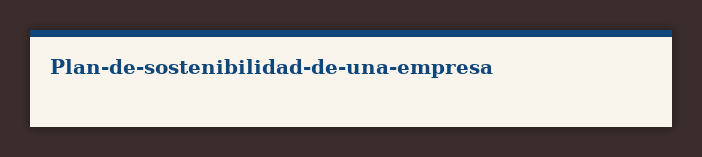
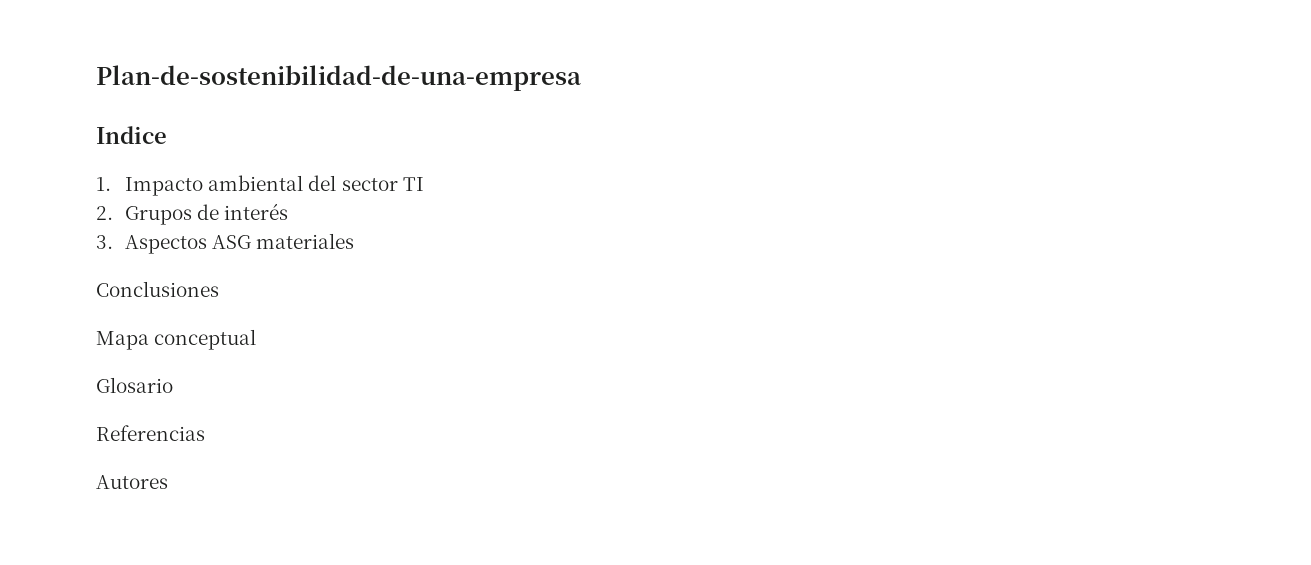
(493, 68) none -> [96,126,167,144] [96,175,424,196] [96,203,289,225] [96,233,355,254] [96,281,219,297] [96,329,257,350] [96,377,173,393] [96,425,205,441] [96,475,168,489] // Indice // 1. Impacto ambiental del sector TI // 2. Grupos de interés // 3. Aspectos ASG materiales // Conclusiones // Mapa conceptual // Glosario // Referencias // Autores

